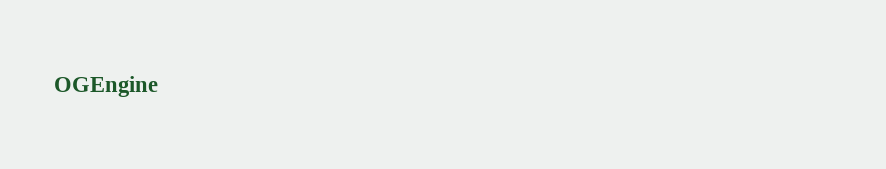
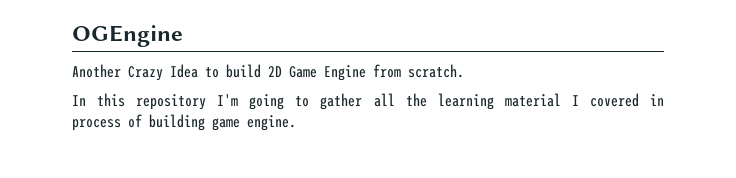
(158, 86) none -> [72,64,464,81] [72,93,665,110] [72,114,296,131] // Another Crazy Idea to build 2D Game Engine from scratch. // In this repository I'm going to gather all the learning material I covered in process of building game engine.

